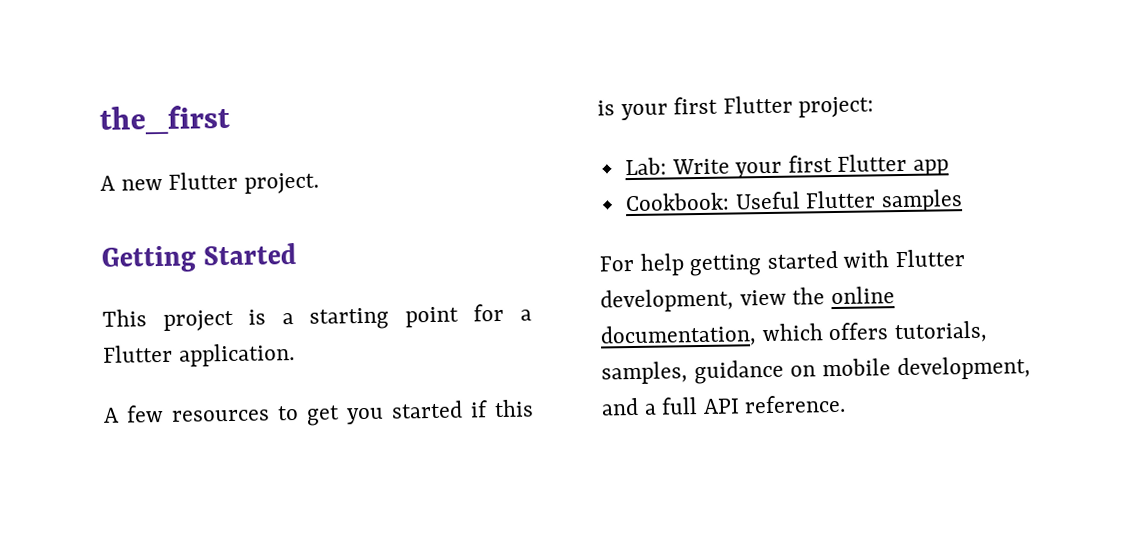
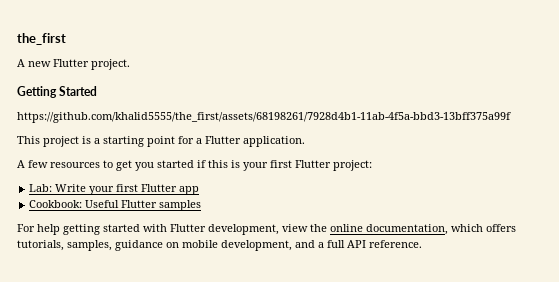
(298, 254) none -> [17,112,511,123] // https://github.com/khalid5555/the_first/assets/68198261/7928d4b1-11ab-4f5a-bbd3-13bff375a99f

